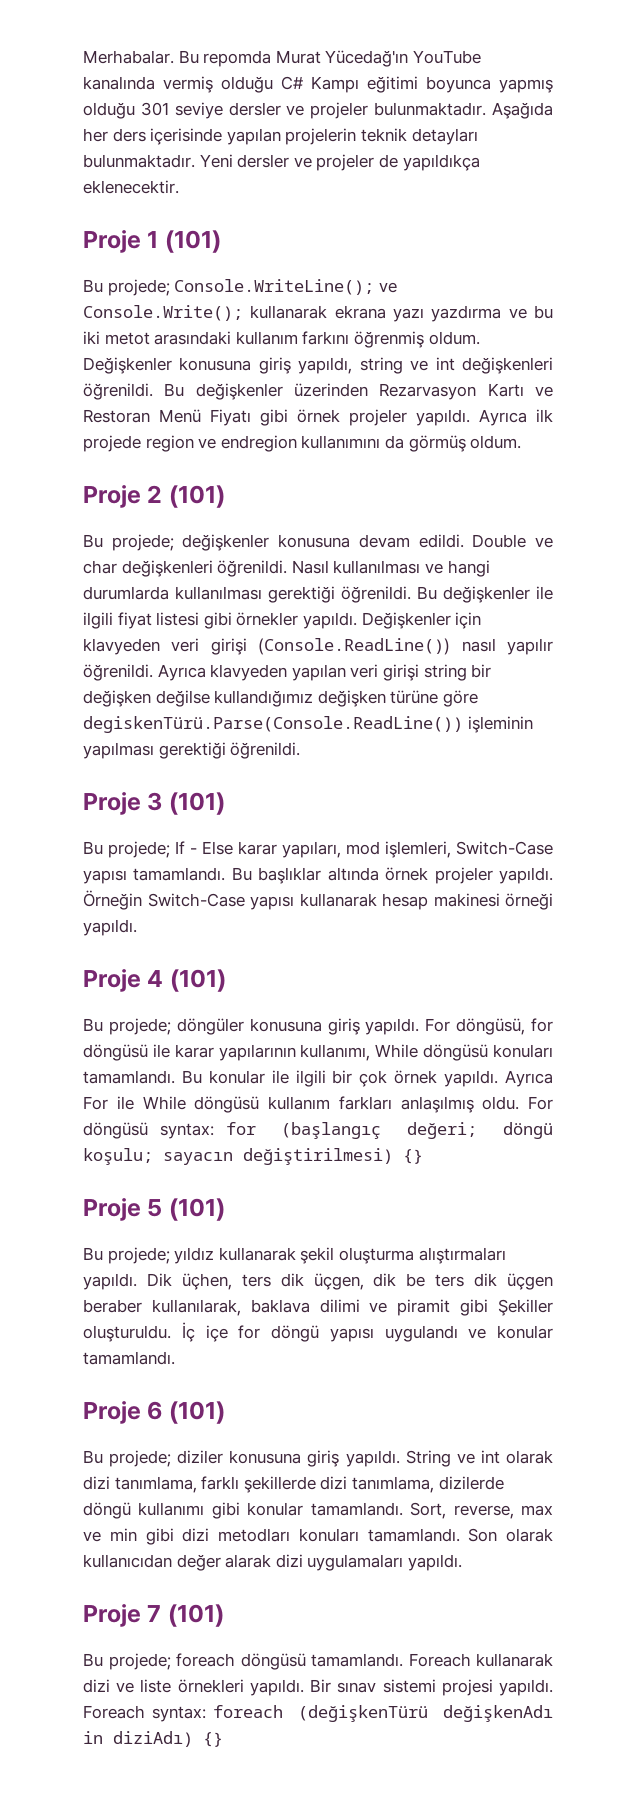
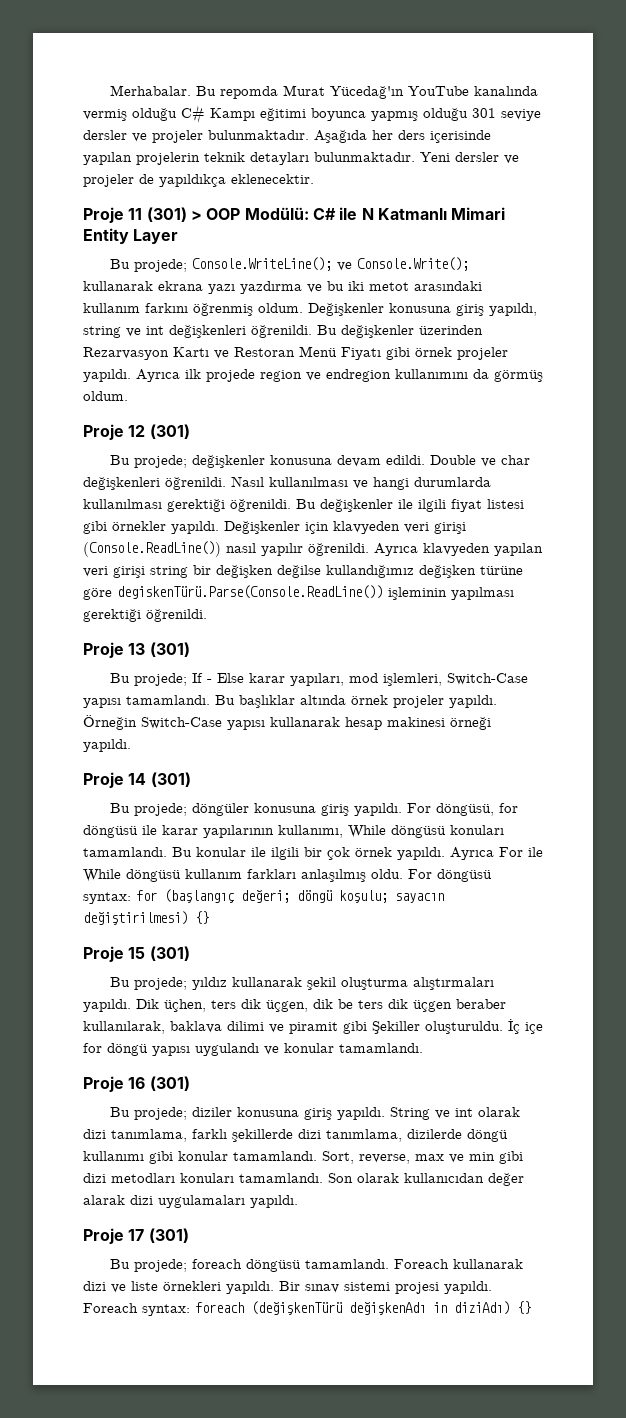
[147,230,221,253] 1 (101) -> [128,207,506,222] [83,228,179,244] 11 (301) > OOP Modülü: C# ile N Katmanlı Mimari Entity Layer
[147,485,225,508] 2 (101) -> [128,424,190,439] 12 (301)
[147,792,225,815] 3 (101) -> [128,642,190,657] 13 (301)
[147,969,226,992] 4 (101) -> [128,772,191,787] 14 (301)
[147,1198,225,1221] 5 (101) -> [128,946,190,961] 15 (301)
[147,1401,225,1424] 6 (101) -> [128,1076,190,1091] 16 (301)
[147,1604,224,1627] 7 (101) -> [128,1228,189,1243] 17 (301)

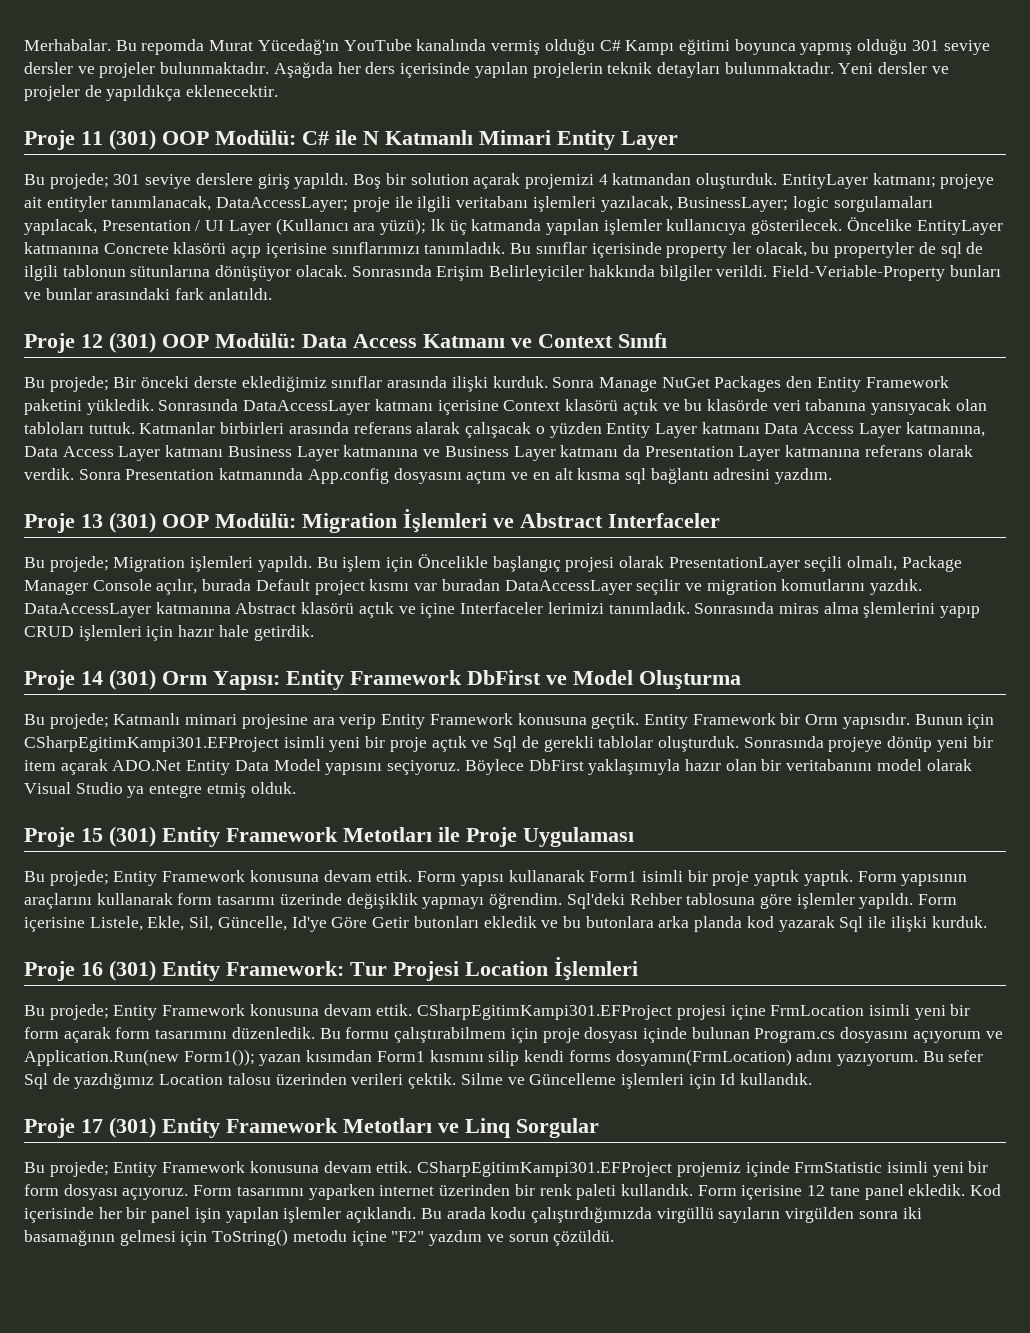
[190,211,202,220] > -> (156, 139) none
[192,257,470,271] [83,281,482,294] [83,303,537,316] [83,325,483,338] [83,346,508,360] [83,369,543,382] [83,391,128,401] [83,424,190,440] [110,455,531,468] [83,476,491,490] [83,499,524,512] [83,521,466,534] [83,541,543,557] [83,565,523,578] [83,585,514,600] [83,609,207,622] [83,642,190,658] [110,673,529,686] [83,695,497,708] [83,715,491,730] [83,739,131,752] [83,772,191,788] [110,803,519,816] [83,825,504,838] [83,847,543,860] [83,869,492,882] [83,889,444,904] [83,911,209,925] [83,946,190,962] [110,977,495,990] [83,999,506,1012] [83,1019,543,1034] [83,1043,423,1056] [83,1076,190,1092] [110,1107,521,1120] [83,1129,508,1142] [83,1151,523,1164] [83,1173,524,1186] [83,1195,298,1208] [83,1228,189,1244] [110,1259,524,1272] [83,1281,492,1294] [83,1301,531,1316] Console.WriteLine(); ve Console.Write(); kullanarak ekrana yazı yazdırma ve bu iki metot arasındaki kullanım farkını öğrenmiş oldum. Değişkenler konusuna giriş yapıldı, string ve int değişkenleri öğrenildi. Bu değişkenler üzerinden Rezarvasyon Kartı ve Restoran Menü Fiyatı gibi örnek projeler yapıldı. Ayrıca ilk projede region ve endregion kullanımını da görmüş oldum. // Proje 12 (301) // Bu projede; değişkenler konusuna devam edildi. Double ve char değişkenleri öğrenildi. Nasıl kullanılması ve hangi durumlarda kullanılması gerektiği öğrenildi. Bu değişkenler ile ilgili fiyat listesi gibi örnekler yapıldı. Değişkenler için klavyeden veri girişi (Console.ReadLine()) nasıl yapılır öğrenildi. Ayrıca klavyeden yapılan veri girişi string bir değişken değilse kullandığımız değişken türüne göre degiskenTürü.Parse(Console.ReadLine()) işleminin yapılması gerektiği öğrenildi. // Proje 13 (301) // Bu projede; If - Else karar yapıları, mod işlemleri, Switch-Case yapısı tamamlandı. Bu başlıklar altında örnek projeler yapıldı. Örneğin Switch-Case yapısı kullanarak hesap makinesi örneği yapıldı. // Proje 14 (301) // Bu projede; döngüler konusuna giriş yapıldı. For döngüsü, for döngüsü ile karar yapılarının kullanımı, While döngüsü konuları tamamlandı. Bu konular ile ilgili bir çok örnek yapıldı. Ayrıca For ile While döngüsü kullanım farkları anlaşılmış oldu. For döngüsü syntax: for (başlangıç değeri; döngü koşulu; sayacın değiştirilmesi) {} // Proje 15 (301) // Bu projede; yıldız kullanarak şekil oluşturma alıştırmaları yapıldı. Dik üçhen, ters dik üçgen, dik be ters dik üçgen beraber kullanılarak, baklava dilimi ve piramit gibi Şekiller oluşturuldu. İç içe for döngü yapısı uygulandı ve konular tamamlandı. // Proje 16 (301) // Bu projede; diziler konusuna giriş yapıldı. String ve int olarak dizi tanımlama, farklı şekillerde dizi tanımlama, dizilerde döngü kullanımı gibi konular tamamlandı. Sort, reverse, max ve min gibi dizi metodları konuları tamamlandı. Son olarak kullanıcıdan değer alarak dizi uygulamaları yapıldı. // Proje 17 (301) // Bu projede; foreach döngüsü tamamlandı. Foreach kullanarak dizi ve liste örnekleri yapıldı. Bir sınav sistemi projesi yapıldı. Foreach syntax: foreach (değişkenTürü değişkenAdı in diziAdı) {} -> [113,173,995,189] [24,196,933,212] [24,217,1003,235] [24,242,984,258] [24,265,1001,281] [24,288,272,300] [24,332,667,353] [24,376,949,392] [24,399,987,415] [24,422,985,438] [24,445,973,461] [24,468,833,484] [24,509,720,533] [24,554,962,572] [24,579,923,595] [24,602,981,618] [24,625,314,641] [24,669,741,690] [24,713,995,729] [24,736,993,752] [24,759,972,775] [24,782,296,798] [24,826,634,847] [24,870,968,886] [24,893,958,909] [24,916,987,932] [24,957,638,981] [24,1004,971,1020] [24,1027,1003,1043] [24,1049,984,1066] [24,1073,813,1089] [24,1117,599,1138] [24,1161,989,1177] [24,1184,1002,1200] [24,1207,922,1223] [24,1229,615,1246] 301 seviye derslere giriş yapıldı. Boş bir solution açarak projemizi 4 katmandan oluşturduk. EntityLayer katmanı; projeye ait entityler tanımlanacak, DataAccessLayer; proje ile ilgili veritabanı işlemleri yazılacak, BusinessLayer; logic sorgulamaları yapılacak, Presentation / UI Layer (Kullanıcı ara yüzü); lk üç katmanda yapılan işlemler kullanıcıya gösterilecek. Öncelike EntityLayer katmanına Concrete klasörü açıp içerisine sınıflarımızı tanımladık. Bu sınıflar içerisinde property ler olacak, bu propertyler de sql de ilgili tablonun sütunlarına dönüşüyor olacak. Sonrasında Erişim Belirleyiciler hakkında bilgiler verildi. Field-Veriable-Property bunları ve bunlar arasındaki fark anlatıldı. // Proje 12 (301) OOP Modülü: Data Access Katmanı ve Context Sınıfı // Bu projede; Bir önceki derste eklediğimiz sınıflar arasında ilişki kurduk. Sonra Manage NuGet Packages den Entity Framework paketini yükledik. Sonrasında DataAccessLayer katmanı içerisine Context klasörü açtık ve bu klasörde veri tabanına yansıyacak olan tabloları tuttuk. Katmanlar birbirleri arasında referans alarak çalışacak o yüzden Entity Layer katmanı Data Access Layer katmanına, Data Access Layer katmanı Business Layer katmanına ve Business Layer katmanı da Presentation Layer katmanına referans olarak verdik. Sonra Presentation katmanında App.config dosyasını açtım ve en alt kısma sql bağlantı adresini yazdım. // Proje 13 (301) OOP Modülü: Migration İşlemleri ve Abstract Interfaceler // Bu projede; Migration işlemleri yapıldı. Bu işlem için Öncelikle başlangıç projesi olarak PresentationLayer seçili olmalı, Package Manager Console açılır, burada Default project kısmı var buradan DataAccessLayer seçilir ve migration komutlarını yazdık. DataAccessLayer katmanına Abstract klasörü açtık ve içine Interfaceler lerimizi tanımladık. Sonrasında miras alma şlemlerini yapıp CRUD işlemleri için hazır hale getirdik. // Proje 14 (301) Orm Yapısı: Entity Framework DbFirst ve Model Oluşturma // Bu projede; Katmanlı mimari projesine ara verip Entity Framework konusuna geçtik. Entity Framework bir Orm yapısıdır. Bunun için CSharpEgitimKampi301.EFProject isimli yeni bir proje açtık ve Sql de gerekli tablolar oluşturduk. Sonrasında projeye dönüp yeni bir item açarak ADO.Net Entity Data Model yapısını seçiyoruz. Böylece DbFirst yaklaşımıyla hazır olan bir veritabanını model olarak Visual Studio ya entegre etmiş olduk. // Proje 15 (301) Entity Framework Metotları ile Proje Uygulaması // Bu projede; Entity Framework konusuna devam ettik. Form yapısı kullanarak Form1 isimli bir proje yaptık yaptık. Form yapısının araçlarını kullanarak form tasarımı üzerinde değişiklik yapmayı öğrendim. Sql'deki Rehber tablosuna göre işlemler yapıldı. Form içerisine Listele, Ekle, Sil, Güncelle, Id'ye Göre Getir butonları ekledik ve bu butonlara arka planda kod yazarak Sql ile ilişki kurduk. // Proje 16 (301) Entity Framework: Tur Projesi Location İşlemleri // Bu projede; Entity Framework konusuna devam ettik. CSharpEgitimKampi301.EFProject projesi içine FrmLocation isimli yeni bir form açarak form tasarımını düzenledik. Bu formu çalıştırabilmem için proje dosyası içinde bulunan Program.cs dosyasını açıyorum ve Application.Run(new Form1()); yazan kısımdan Form1 kısmını silip kendi forms dosyamın(FrmLocation) adını yazıyorum. Bu sefer Sql de yazdığımız Location talosu üzerinden verileri çektik. Silme ve Güncelleme işlemleri için Id kullandık. // Proje 17 (301) Entity Framework Metotları ve Linq Sorgular // Bu projede; Entity Framework konusuna devam ettik. CSharpEgitimKampi301.EFProject projemiz içinde FrmStatistic isimli yeni bir form dosyası açıyoruz. Form tasarımnı yaparken internet üzerinden bir renk paleti kullandık. Form içerisine 12 tane panel ekledik. Kod içerisinde her bir panel işin yapılan işlemler açıklandı. Bu arada kodu çalıştırdığımızda virgüllü sayıların virgülden sonra iki basamağının gelmesi için ToString() metodu içine "F2" yazdım ve sorun çözüldü.

